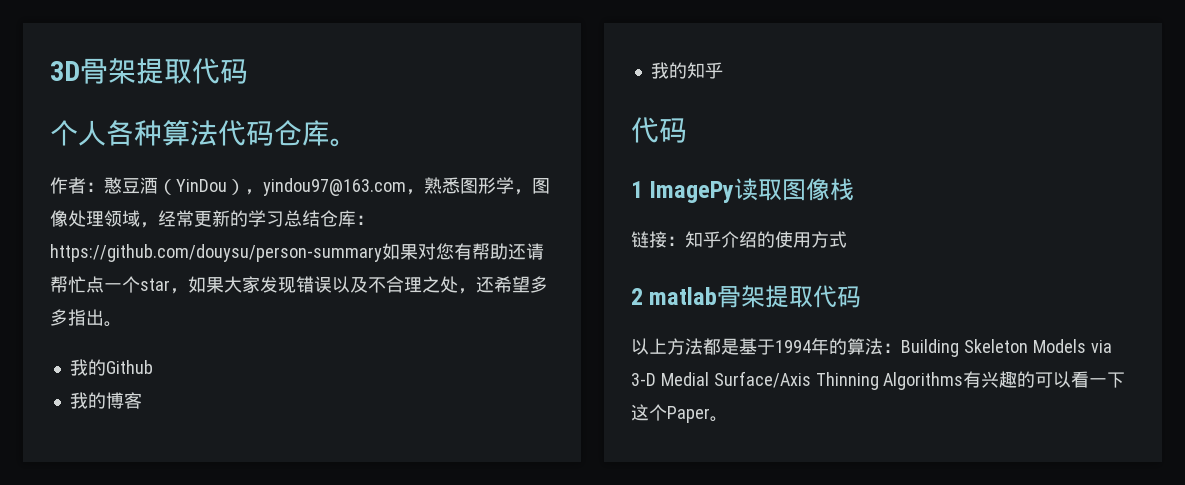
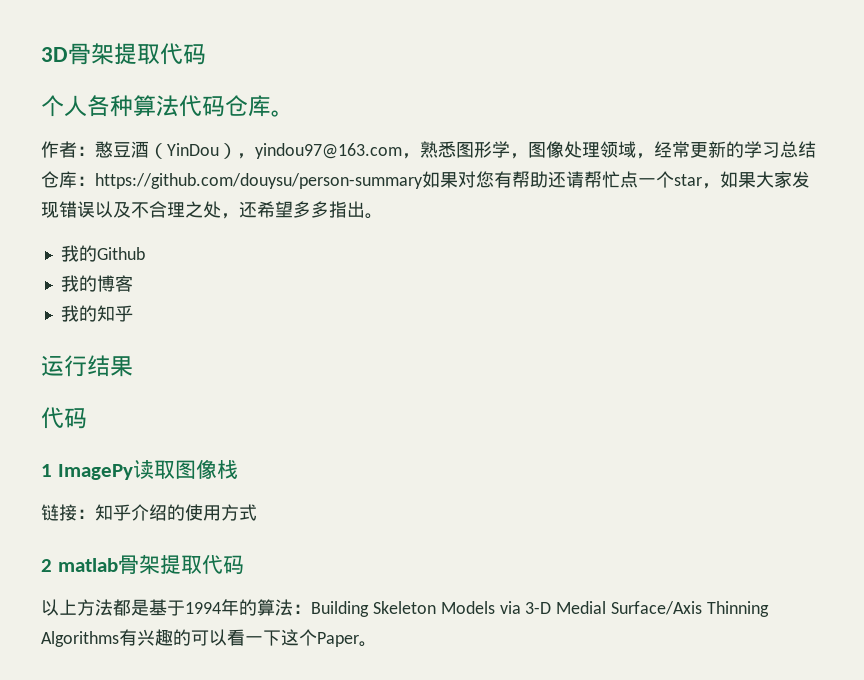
(723, 70) none -> [41,355,133,377] // 运行结果

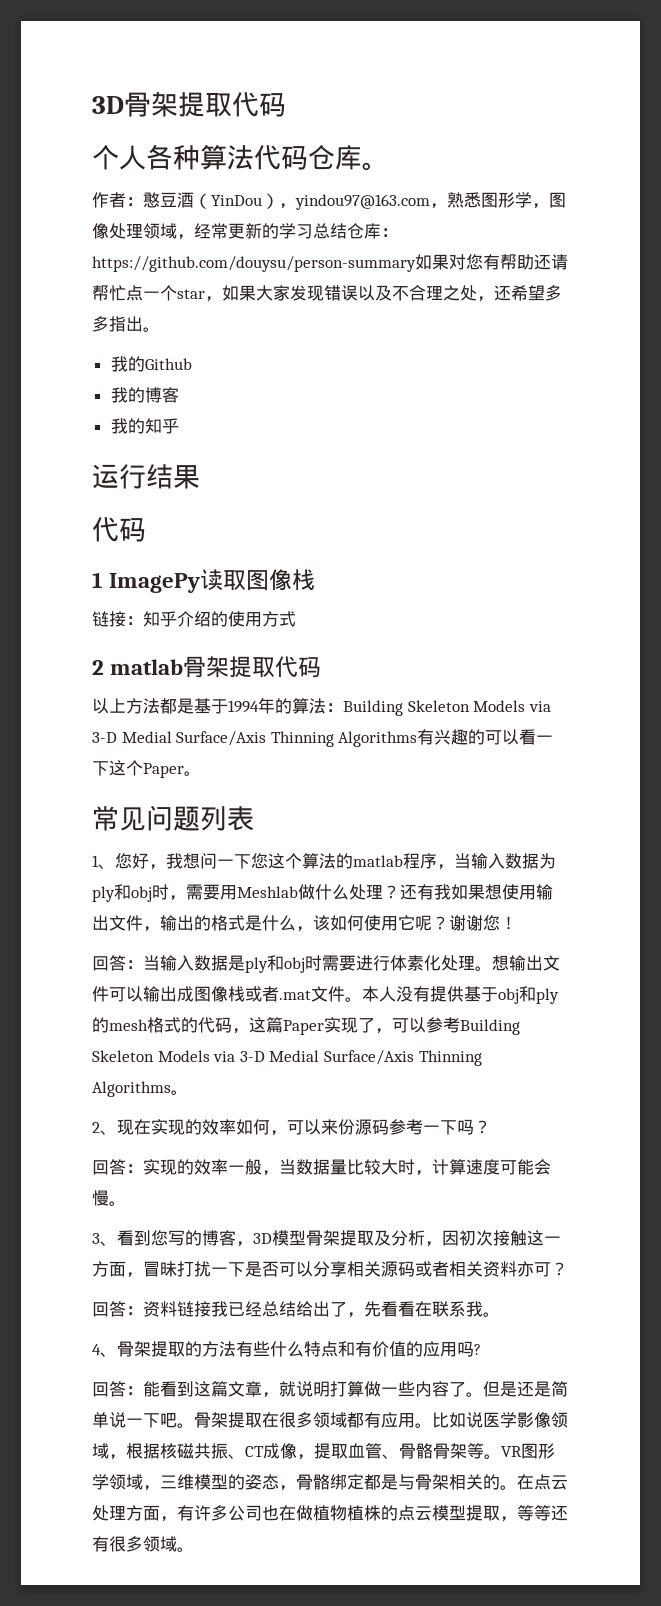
(377, 644) none -> [92,805,254,831] [92,853,556,870] [92,884,553,902] [92,915,517,932] [92,955,560,973] [92,986,559,1004] [92,1017,520,1035] [92,1050,482,1066] [92,1081,188,1097] [92,1119,491,1136] [92,1159,551,1176] [92,1190,126,1206] [92,1230,561,1247] [92,1261,568,1278] [92,1301,500,1318] [92,1341,481,1357] [92,1381,568,1398] [92,1412,568,1428] [92,1443,555,1460] [92,1474,568,1491] [92,1505,568,1522] [92,1536,194,1552] // 常见问题列表 // 1、您好，我想问一下您这个算法的matlab程序，当输入数据为ply和obj时，需要用Meshlab做什么处理？还有我如果想使用输出文件，输出的格式是什么，该如何使用它呢？谢谢您！ // 回答：当输入数据是ply和obj时需要进行体素化处理。想输出文件可以输出成图像栈或者.mat文件。本人没有提供基于obj和ply的mesh格式的代码，这篇Paper实现了，可以参考Building Skeleton Models via 3-D Medial Surface/Axis Thinning Algorithms。 // 2、现在实现的效率如何，可以来份源码参考一下吗？ // 回答：实现的效率一般，当数据量比较大时，计算速度可能会慢。 // 3、看到您写的博客，3D模型骨架提取及分析，因初次接触这一方面，冒昧打扰一下是否可以分享相关源码或者相关资料亦可？ // 回答：资料链接我已经总结给出了，先看看在联系我。 // 4、骨架提取的方法有些什么特点和有价值的应用吗? // 回答：能看到这篇文章，就说明打算做一些内容了。但是还是简单说一下吧。骨架提取在很多领域都有应用。比如说医学影像领域，根据核磁共振、CT成像，提取血管、骨骼骨架等。VR图形学领域，三维模型的姿态，骨骼绑定都是与骨架相关的。在点云处理方面，有许多公司也在做植物植株的点云模型提取，等等还有很多领域。

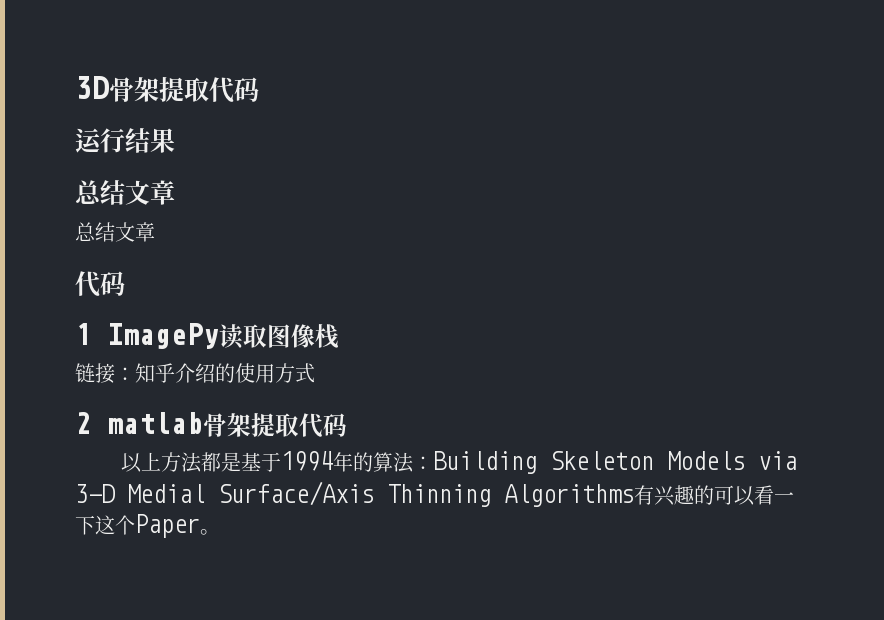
[92,144,389,171] [92,192,566,210] [92,223,398,240] [92,254,568,272] [92,285,562,302] [92,316,160,332] [110,356,192,372] [110,387,179,403] [110,418,179,434] [92,464,200,489] 个人各种算法代码仓库。 // 作者：憨豆酒（YinDou），yindou97@163.com，熟悉图形学，图像处理领域，经常更新的学习总结仓库：https://github.com/douysu/person-summary如果对您有帮助还请帮忙点一个star，如果大家发现错误以及不合理之处，还希望多多指出。 // 我的Github // 我的博客 // 我的知乎 // 运行结果 -> [75,128,175,153] [75,180,175,205] [75,222,155,242] 运行结果 // 总结文章 // 总结文章
[92,805,254,831] [92,853,556,870] [92,884,553,902] [92,915,517,932] [92,955,560,973] [92,986,559,1004] [92,1017,520,1035] [92,1050,482,1066] [92,1081,188,1097] [92,1119,491,1136] [92,1159,551,1176] [92,1190,126,1206] [92,1230,561,1247] [92,1261,568,1278] [92,1301,500,1318] [92,1341,481,1357] [92,1381,568,1398] [92,1412,568,1428] [92,1443,555,1460] [92,1474,568,1491] [92,1505,568,1522] [92,1536,194,1552] // 常见问题列表 // 1、您好，我想问一下您这个算法的matlab程序，当输入数据为ply和obj时，需要用Meshlab做什么处理？还有我如果想使用输出文件，输出的格式是什么，该如何使用它呢？谢谢您！ // 回答：当输入数据是ply和obj时需要进行体素化处理。想输出文件可以输出成图像栈或者.mat文件。本人没有提供基于obj和ply的mesh格式的代码，这篇Paper实现了，可以参考Building Skeleton Models via 3-D Medial Surface/Axis Thinning Algorithms。 // 2、现在实现的效率如何，可以来份源码参考一下吗？ // 回答：实现的效率一般，当数据量比较大时，计算速度可能会慢。 // 3、看到您写的博客，3D模型骨架提取及分析，因初次接触这一方面，冒昧打扰一下是否可以分享相关源码或者相关资料亦可？ // 回答：资料链接我已经总结给出了，先看看在联系我。 // 4、骨架提取的方法有些什么特点和有价值的应用吗? // 回答：能看到这篇文章，就说明打算做一些内容了。但是还是简单说一下吧。骨架提取在很多领域都有应用。比如说医学影像领域，根据核磁共振、CT成像，提取血管、骨骼骨架等。VR图形学领域，三维模型的姿态，骨骼绑定都是与骨架相关的。在点云处理方面，有许多公司也在做植物植株的点云模型提取，等等还有很多领域。 -> (220, 532) none

